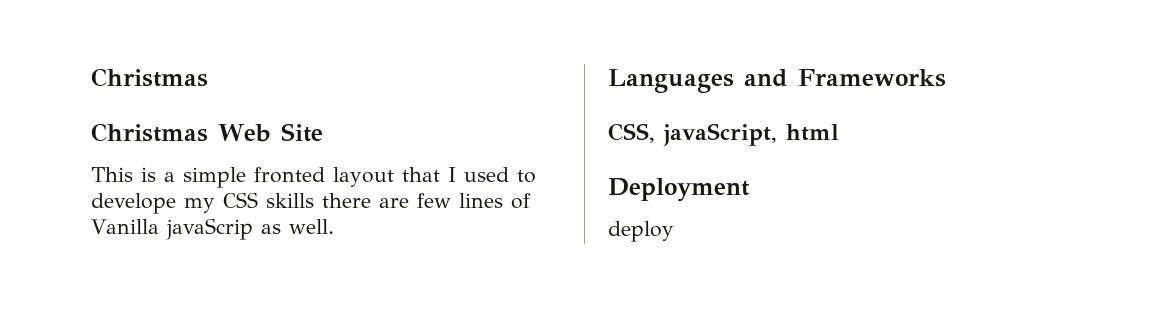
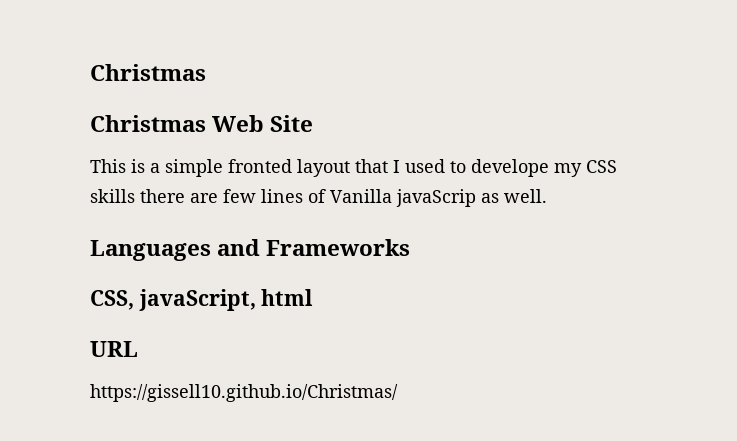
[608,178,750,202] [608,221,674,242] Deployment // deploy -> [90,341,138,357] [90,384,398,402] URL // https://gissell10.github.io/Christmas/

